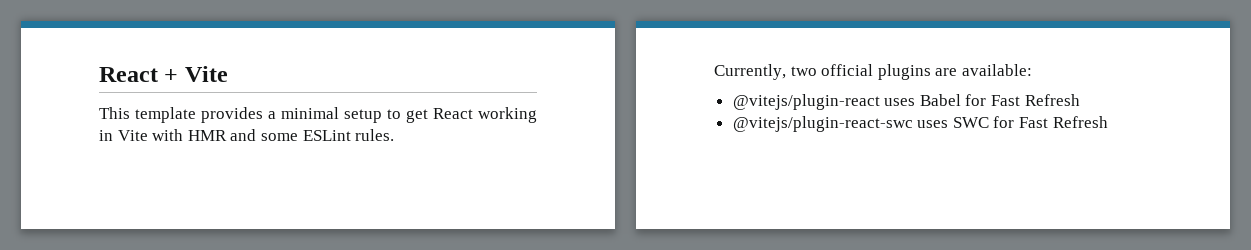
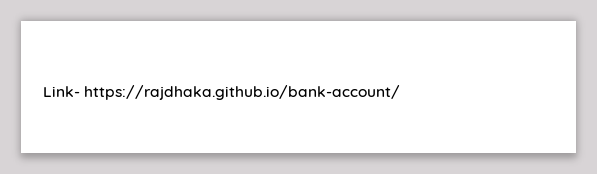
[99,66,228,82] [99,107,537,123] [99,129,395,141] [714,64,1032,80] [732,94,1080,110] [732,116,1108,132] React + Vite // This template provides a minimal setup to get React working in Vite with HMR and some ESLint rules. // Currently, two official plugins are available: // @vitejs/plugin-react uses Babel for Fast Refresh // @vitejs/plugin-react-swc uses SWC for Fast Refresh -> [43,85,401,100] Link- https://rajdhaka.github.io/bank-account/

